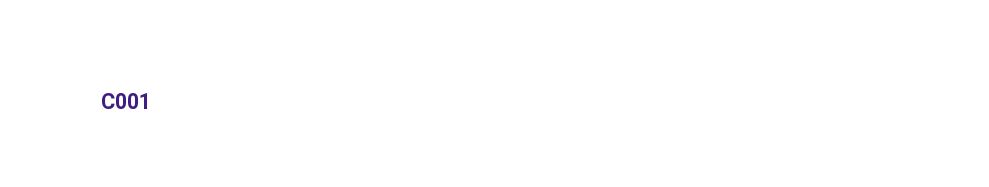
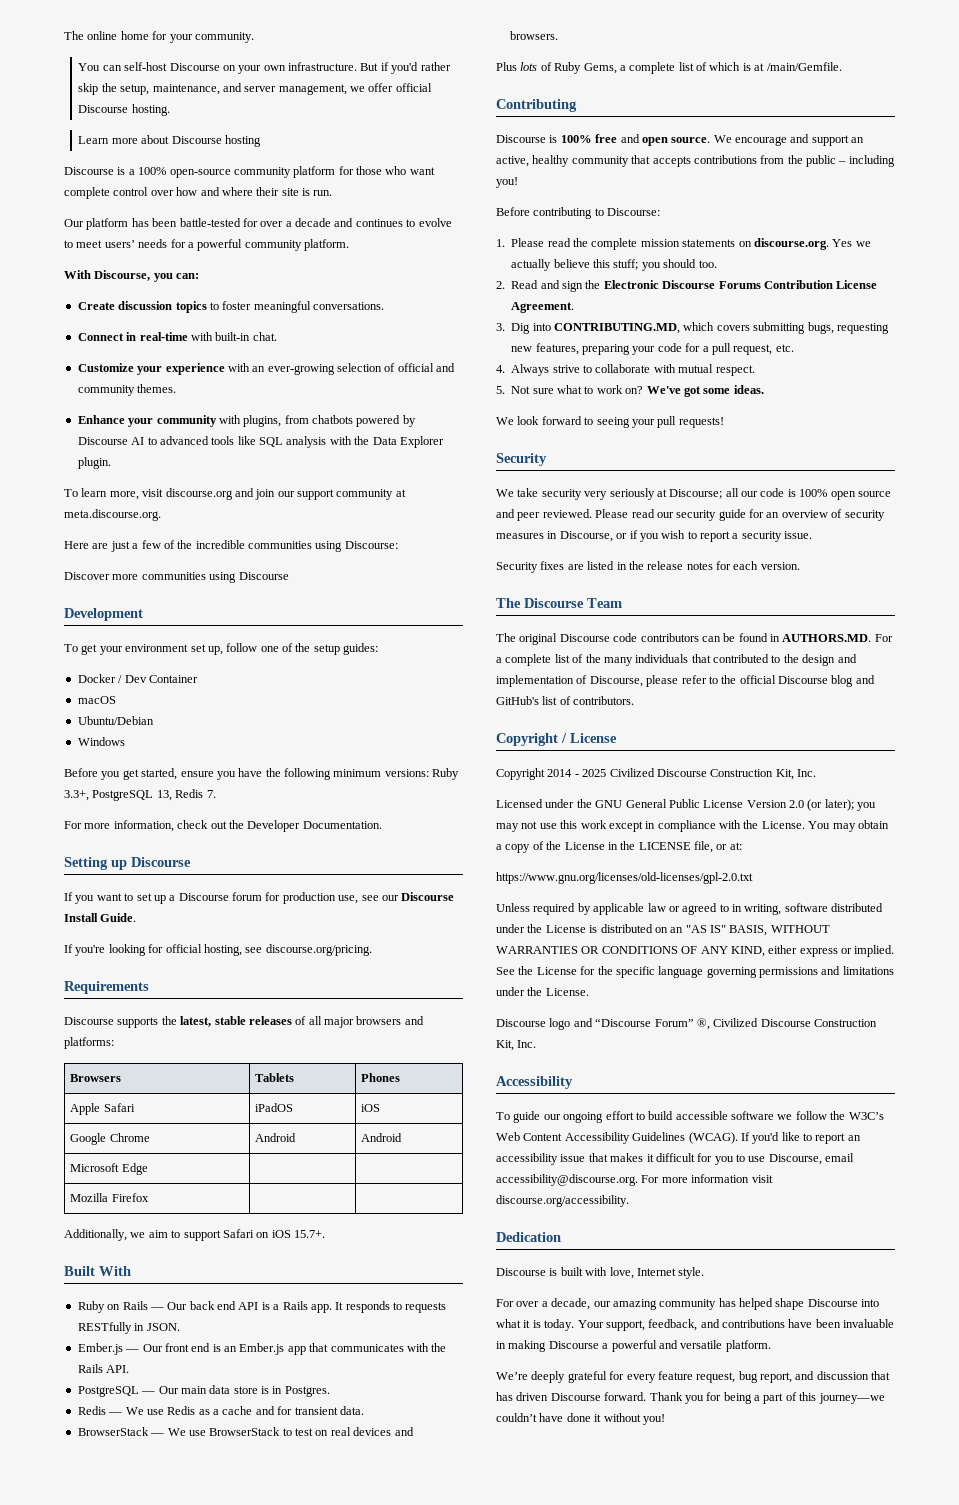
[101,93,151,109] C001 -> [64,31,254,43] [78,62,451,74] [78,83,432,95] [78,104,170,116] [78,135,261,147] [64,166,435,178] [64,187,333,199] [64,218,452,230] [64,239,349,251] [64,270,200,282] [77,301,384,313] [77,332,277,341] [77,363,456,375] [77,384,177,396] [77,415,416,427] [77,436,444,448] [77,457,111,469] [64,488,406,500] [64,509,161,521] [64,540,398,552] [64,572,289,583] [64,608,143,621] [64,643,379,655] [77,674,198,683] [77,696,116,704] [77,716,154,725] [77,737,125,746] [64,768,460,780] [64,789,216,801] [64,820,382,832] [64,857,191,870] [64,892,455,904] [64,913,137,922] [64,944,372,956] [64,981,149,994] [64,1016,424,1028] [64,1037,114,1049] [70,1074,122,1082] [255,1073,295,1082] [361,1073,401,1082] [70,1103,135,1115] [255,1103,294,1112] [361,1104,381,1112] [70,1133,150,1145] [255,1133,297,1142] [361,1133,403,1142] [70,1163,148,1175] [70,1193,149,1202] [64,1229,325,1241] [64,1266,131,1276] [77,1301,447,1313] [77,1322,180,1334] [77,1343,447,1355] [77,1364,130,1373] [77,1385,330,1397] [77,1406,364,1415] [77,1427,414,1436] [509,31,558,40] [496,62,842,74] [496,99,577,112] [496,134,865,146] [496,155,895,167] [496,177,518,188] [496,207,661,219] [496,238,871,250] [511,259,717,271] [496,280,878,292] [511,302,575,313] [496,322,889,334] [511,343,794,355] [496,364,755,376] [496,385,764,397] [496,416,724,428] [496,453,547,466] [496,488,891,500] [496,509,885,521] [496,530,813,542] [496,561,800,573] [496,598,622,608] [496,633,893,645] [496,654,857,666] [496,675,875,687] [496,696,635,705] [496,733,617,746] [496,768,816,780] [496,799,877,811] [496,820,889,832] [496,841,742,853] [496,872,753,884] [496,903,884,915] [496,924,830,936] [496,945,895,957] [496,966,894,978] [496,987,589,996] [496,1018,877,1030] [496,1040,537,1051] [496,1076,573,1089] [496,1111,884,1123] [496,1132,861,1144] [496,1153,855,1165] [496,1174,773,1186] [496,1195,629,1207] [496,1232,561,1242] [496,1267,705,1279] [496,1298,880,1310] [496,1319,895,1331] [496,1340,771,1352] [496,1371,891,1383] [496,1392,885,1404] [496,1413,665,1425] The online home for your community. // You can self-host Discourse on your own infrastructure. But if you'd rather skip the setup, maintenance, and server management, we offer official Discourse hosting. // Learn more about Discourse hosting // Discourse is a 100% open-source community platform for those who want complete control over how and where their site is run. // Our platform has been battle-tested for over a decade and continues to evolve to meet users’ needs for a powerful community platform. // With Discourse, you can: // Create discussion topics to foster meaningful conversations. // Connect in real-time with built-in chat. // Customize your experience with an ever-growing selection of official and community themes. // Enhance your community with plugins, from chatbots powered by Discourse AI to advanced tools like SQL analysis with the Data Explorer plugin. // To learn more, visit discourse.org and join our support community at meta.discourse.org. // Here are just a few of the incredible communities using Discourse: // Discover more communities using Discourse // Development // To get your environment set up, follow one of the setup guides: // Docker / Dev Container // macOS // Ubuntu/Debian // Windows // Before you get started, ensure you have the following minimum versions: Ruby 3.3+, PostgreSQL 13, Redis 7. // For more information, check out the Developer Documentation. // Setting up Discourse // If you want to set up a Discourse forum for production use, see our Discourse Install Guide. // If you're looking for official hosting, see discourse.org/pricing. // Requirements // Discourse supports the latest, stable releases of all major browsers and platforms: // Browsers | Tablets | Phones // Apple Safari | iPadOS | iOS // Google Chrome | Android | Android // Microsoft Edge | | // Mozilla Firefox | | // Additionally, we aim to support Safari on iOS 15.7+. // Built With // Ruby on Rails — Our back end API is a Rails app. It responds to requests RESTfully in JSON. // Ember.js — Our front end is an Ember.js app that communicates with the Rails API. // PostgreSQL — Our main data store is in Postgres. // Redis — We use Redis as a cache and for transient data. // BrowserStack — We use BrowserStack to test on real devices and browsers. // Plus lots of Ruby Gems, a complete list of which is at /main/Gemfile. // Contributing // Discourse is 100% free and open source. We encourage and support an active, healthy community that accepts contributions from the public – including you! // Before contributing to Discourse: // 1. Please read the complete mission statements on discourse.org. Yes we actually believe this stuff; you should too. // 2. Read and sign the Electronic Discourse Forums Contribution License Agreement. // 3. Dig into CONTRIBUTING.MD, which covers submitting bugs, requesting new features, preparing your code for a pull request, etc. // 4. Always strive to collaborate with mutual respect. // 5. Not sure what to work on? We've got some ideas. // We look forward to seeing your pull requests! // Security // We take security very seriously at Discourse; all our code is 100% open source and peer reviewed. Please read our security guide for an overview of security measures in Discourse, or if you wish to report a security issue. // Security fixes are listed in the release notes for each version. // The Discourse Team // The original Discourse code contributors can be found in AUTHORS.MD. For a complete list of the many individuals that contributed to the design and implementation of Discourse, please refer to the official Discourse blog and GitHub's list of contributors. // Copyright / License // Copyright 2014 - 2025 Civilized Discourse Construction Kit, Inc. // Licensed under the GNU General Public License Version 2.0 (or later); you may not use this work except in compliance with the License. You may obtain a copy of the License in the LICENSE file, or at: // https://www.gnu.org/licenses/old-licenses/gpl-2.0.txt // Unless required by applicable law or agreed to in writing, software distributed under the License is distributed on an "AS IS" BASIS, WITHOUT WARRANTIES OR CONDITIONS OF ANY KIND, either express or implied. See the License for the specific language governing permissions and limitations under the License. // Discourse logo and “Discourse Forum” ®, Civilized Discourse Construction Kit, Inc. // Accessibility // To guide our ongoing effort to build accessible software we follow the W3C’s Web Content Accessibility Guidelines (WCAG). If you'd like to report an accessibility issue that makes it difficult for you to use Discourse, email accessibility@discourse.org. For more information visit discourse.org/accessibility. // Dedication // Discourse is built with love, Internet style. // For over a decade, our amazing community has helped shape Discourse into what it is today. Your support, feedback, and contributions have been invaluable in making Discourse a powerful and versatile platform. // We’re deeply grateful for every feature request, bug report, and discussion that has driven Discourse forward. Thank you for being a part of this journey—we couldn’t have done it without you!

